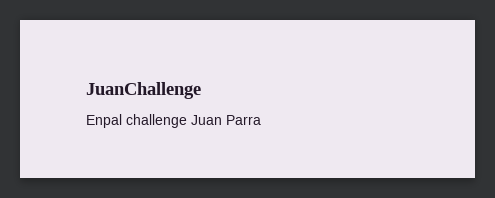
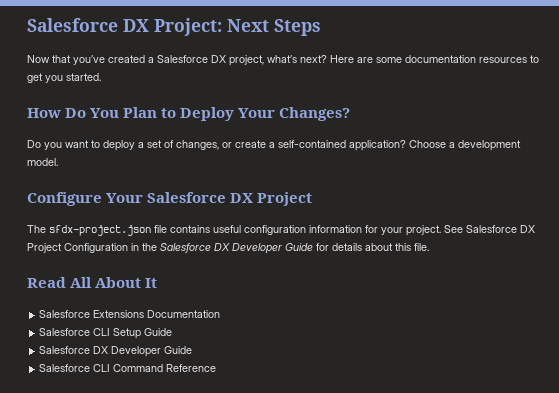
[86,82,201,99] [86,114,261,128] JuanChallenge // Enpal challenge Juan Parra -> [27,18,321,36] [27,55,539,66] [27,73,101,83] [27,107,351,121] [27,140,521,151] [27,158,58,166] [27,192,313,206] [27,225,535,236] [27,243,429,254] [27,277,158,288] [39,310,221,318] [39,328,173,339] [39,346,193,357] [39,364,217,372] Salesforce DX Project: Next Steps // Now that you’ve created a Salesforce DX project, what’s next? Here are some documentation resources to get you started. // How Do You Plan to Deploy Your Changes? // Do you want to deploy a set of changes, or create a self-contained application? Choose a development model. // Configure Your Salesforce DX Project // The sfdx-project.json file contains useful configuration information for your project. See Salesforce DX Project Configuration in the Salesforce DX Developer Guide for details about this file. // Read All About It // Salesforce Extensions Documentation // Salesforce CLI Setup Guide // Salesforce DX Developer Guide // Salesforce CLI Command Reference

